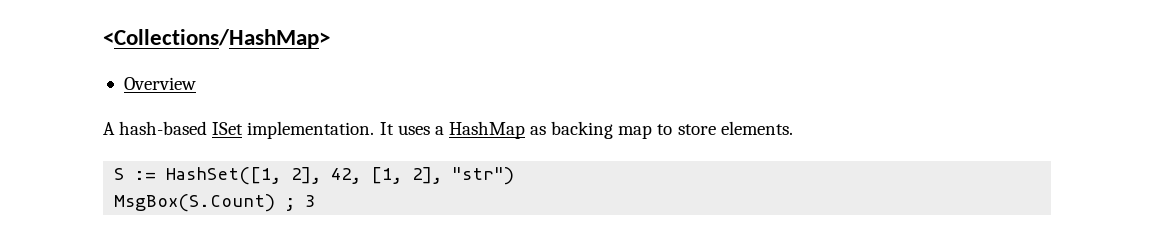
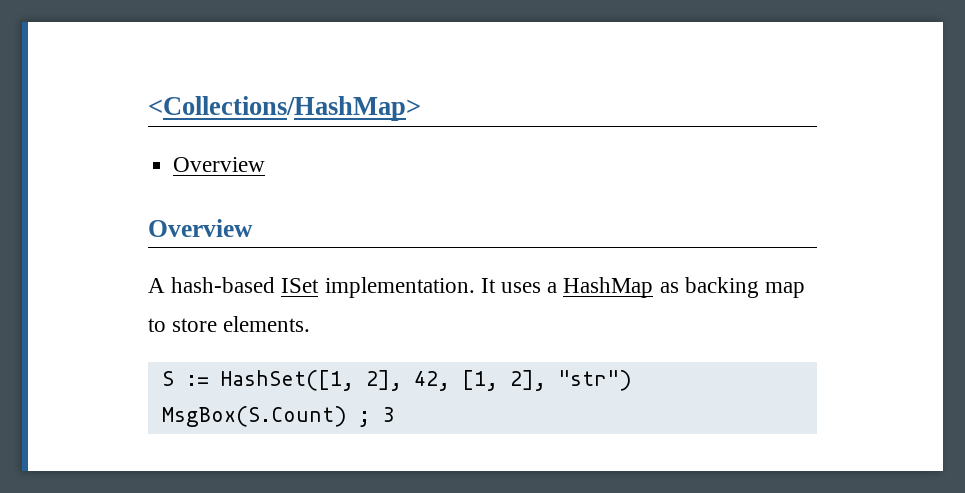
(196, 83) none -> [148,219,253,237] // Overview

